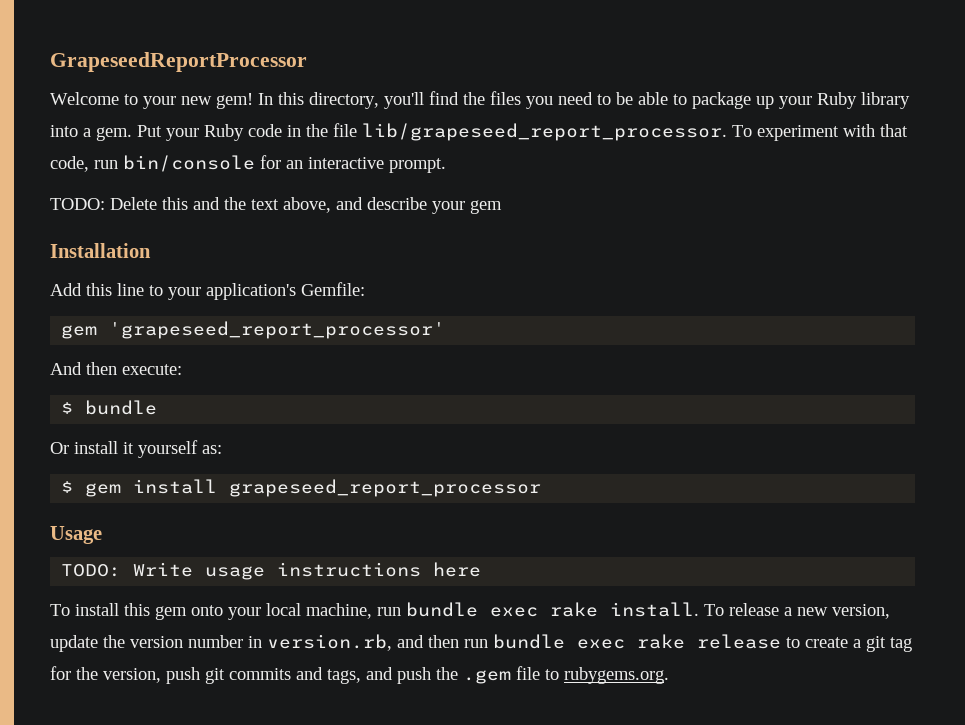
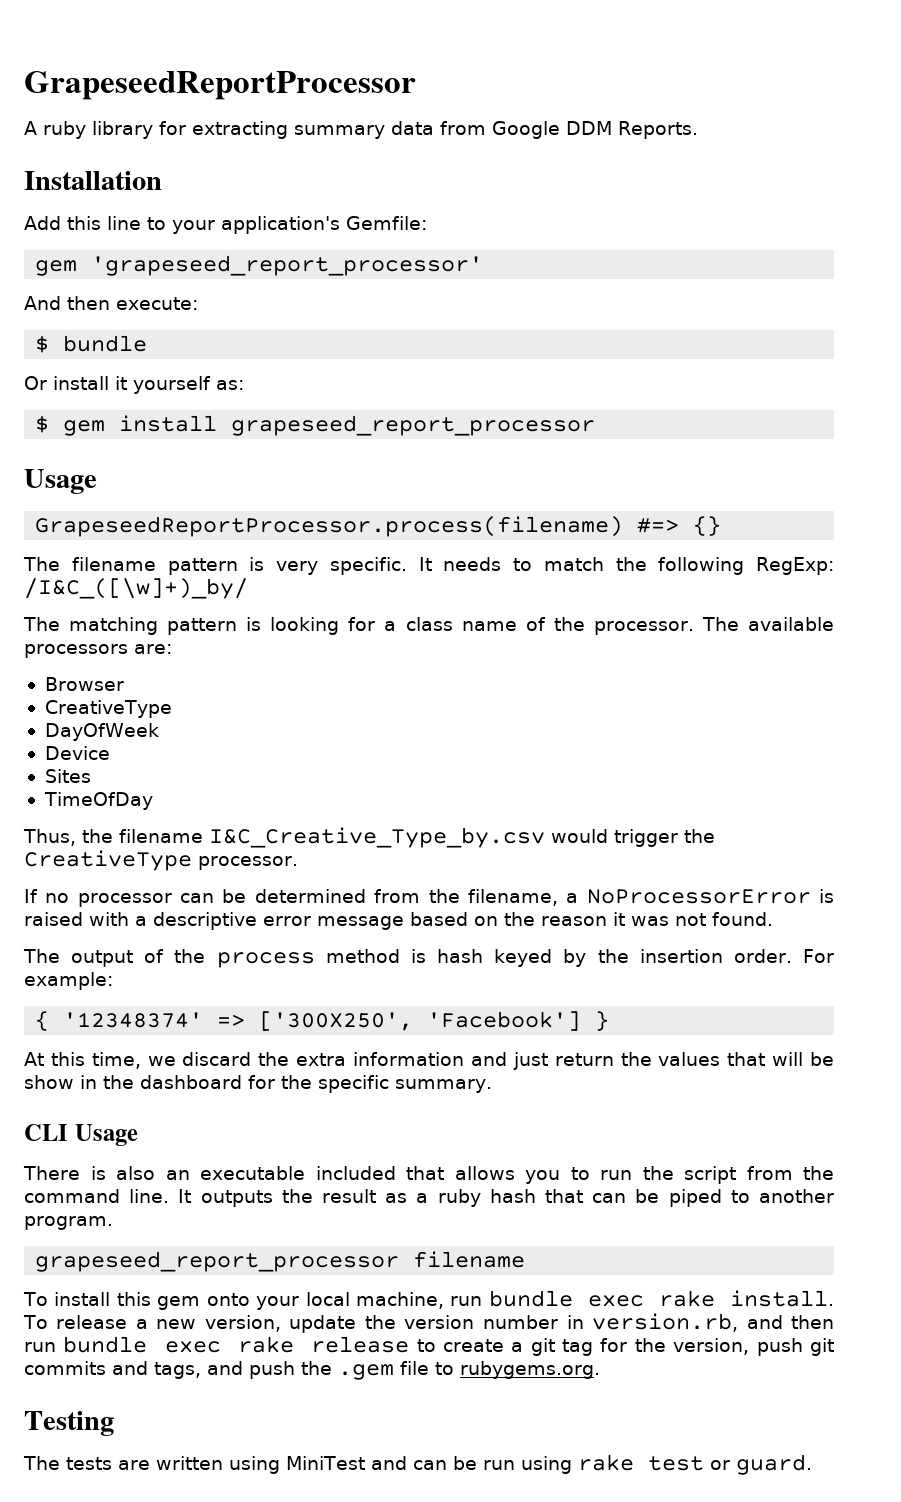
[50,91,910,109] [50,123,908,141] [50,155,446,173] [50,197,502,214] Welcome to your new gem! In this directory, you'll find the files you need to be able to package up your Ruby library into a gem. Put your Ruby code in the file lib/grapeseed_report_processor. To experiment with that code, run bin/console for an interactive prompt. // TODO: Delete this and the text above, and describe your gem -> [24,121,698,139] A ruby library for extracting summary data from Google DDM Reports.
[61,562,482,580] TODO: Write usage instructions here -> [35,516,722,537] [23,557,835,575] [24,578,248,599] [23,617,834,635] [24,644,172,658] [44,677,124,691] [44,700,172,718] [44,723,159,741] [44,746,110,760] [44,769,91,783] [43,792,153,810] [23,827,715,848] [24,850,298,871] [24,889,835,907] [24,912,773,930] [23,949,835,968] [24,972,113,990] [35,1011,610,1031] [24,1052,835,1070] [24,1075,492,1093] [24,1124,138,1146] [23,1166,834,1184] [24,1189,835,1207] [24,1216,113,1230] [35,1251,526,1272] GrapeseedReportProcessor.process(filename) #=> {} // The filename pattern is very specific. It needs to match the following RegExp: /I&C_([\w]+)_by/ // The matching pattern is looking for a class name of the processor. The available processors are: // Browser // CreativeType // DayOfWeek // Device // Sites // TimeOfDay // Thus, the filename I&C_Creative_Type_by.csv would trigger the CreativeType processor. // If no processor can be determined from the filename, a NoProcessorError is raised with a descriptive error message based on the reason it was not found. // The output of the process method is hash keyed by the insertion order. For example: // { '12348374' => ['300X250', 'Facebook'] } // At this time, we discard the extra information and just return the values that will be show in the dashboard for the specific summary. // CLI Usage // There is also an executable included that allows you to run the script from the command line. It outputs the result as a ruby hash that can be piped to another program. // grapeseed_report_processor filename
(669, 675) none -> [24,1411,114,1436] [23,1454,812,1475] // Testing // The tests are written using MiniTest and can be run using rake test or guard.

